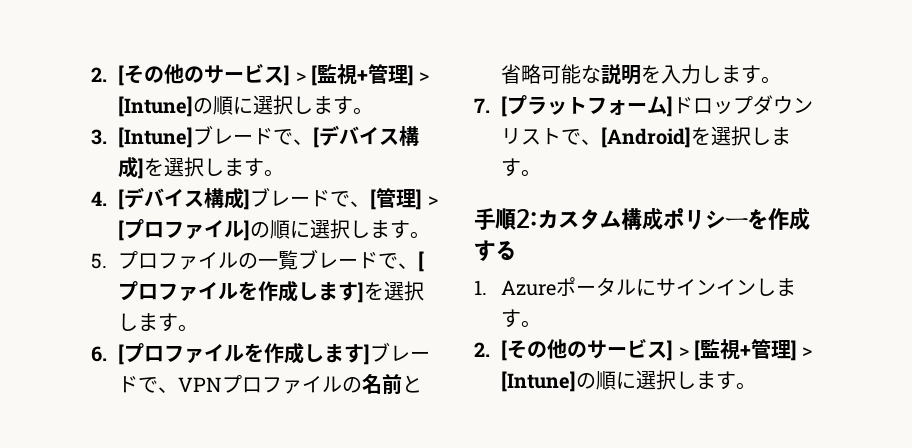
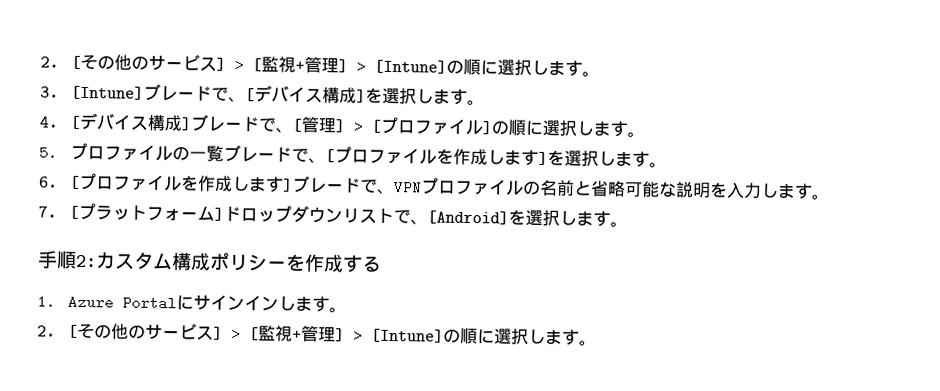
[556,277,637,296] ポータル -> [121,295,177,311] Portal

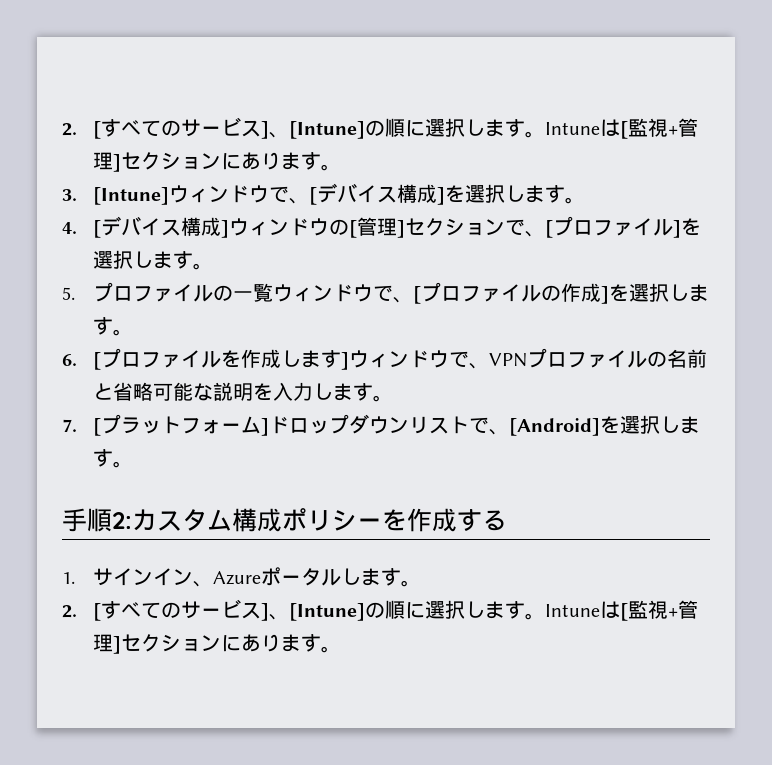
[40,54,600,77] 2. [その他のサービス] > [監視+管理] > [Intune]の順に選択します。 -> [62,117,698,139] [92,152,341,172] 2. [すべてのサービス]、[Intune]の順に選択します。Intuneは[監視+管理]セクションにあります。
[142,83,212,102] ブレード -> [168,185,269,203] ウィンドウ
[189,114,363,134] ブレードで、[管理] > -> [228,217,545,238] ウィンドウの[管理]セクションで、
[490,119,543,136] の順に -> [680,218,701,236] を
[222,144,539,166] ブレードで、[プロファイルを作成します -> [272,282,601,304] ウィンドウで、[プロファイルの作成
[291,175,361,194] ブレード -> [348,350,449,368] ウィンドウ
[67,294,279,311] Azure Portalにサインイン -> [92,567,341,587] サインイン、Azureポータル
[76,323,597,346] その他のサービス] > [監視+管理] > [Intune]の順に選択します。 -> [100,599,698,621] [92,634,341,654] すべてのサービス]、[Intune]の順に選択します。Intuneは[監視+管理]セクションにあります。

